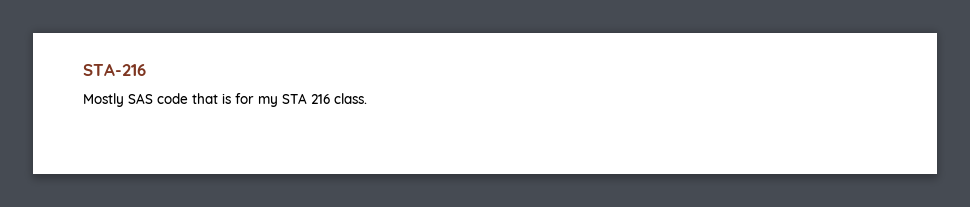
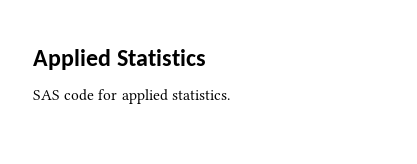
[83,63,146,76] [83,93,367,107] STA-216 // Mostly SAS code that is for my STA 216 class. -> [33,49,207,70] [33,89,230,104] Applied Statistics // SAS code for applied statistics.

